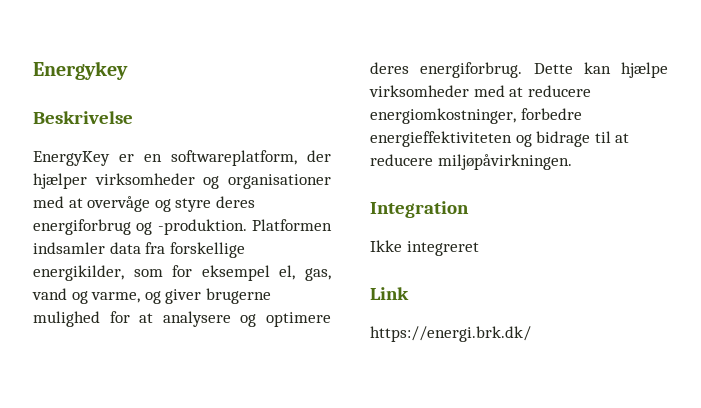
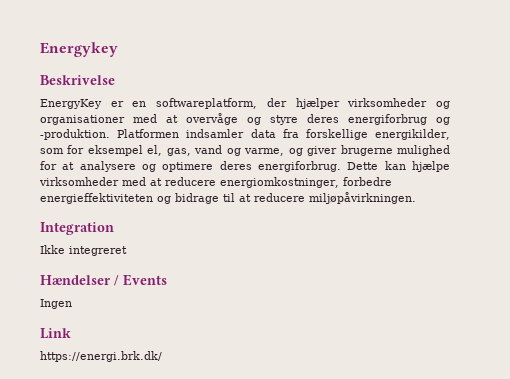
(479, 248) none -> [40,274,167,286] [40,299,72,309] // Hændelser / Events // Ingen

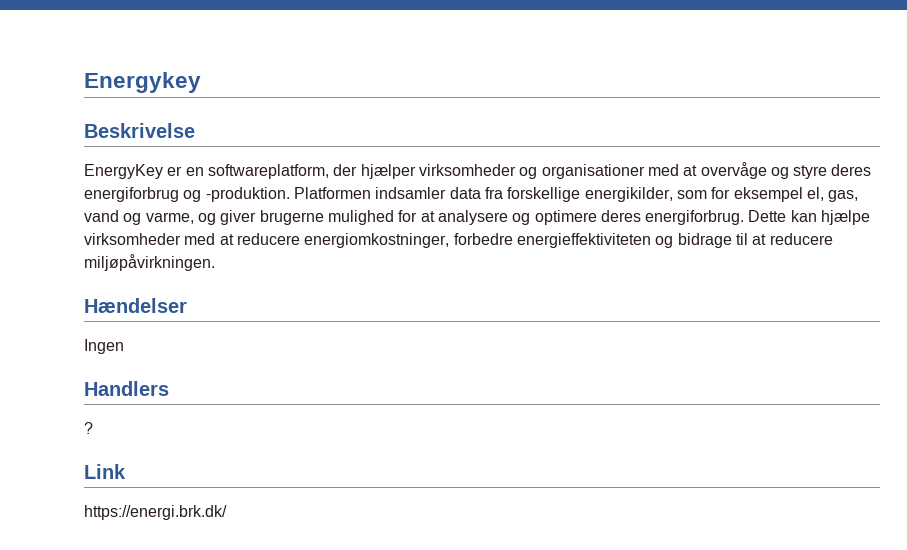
[40,222,114,235] [40,245,127,256] // Integration // Ikke integreret -> (215, 262) none
[114,274,167,286] / Events -> (187, 305) none
(72, 304) none -> [84,381,169,396] [84,422,93,434] // Handlers // ?

